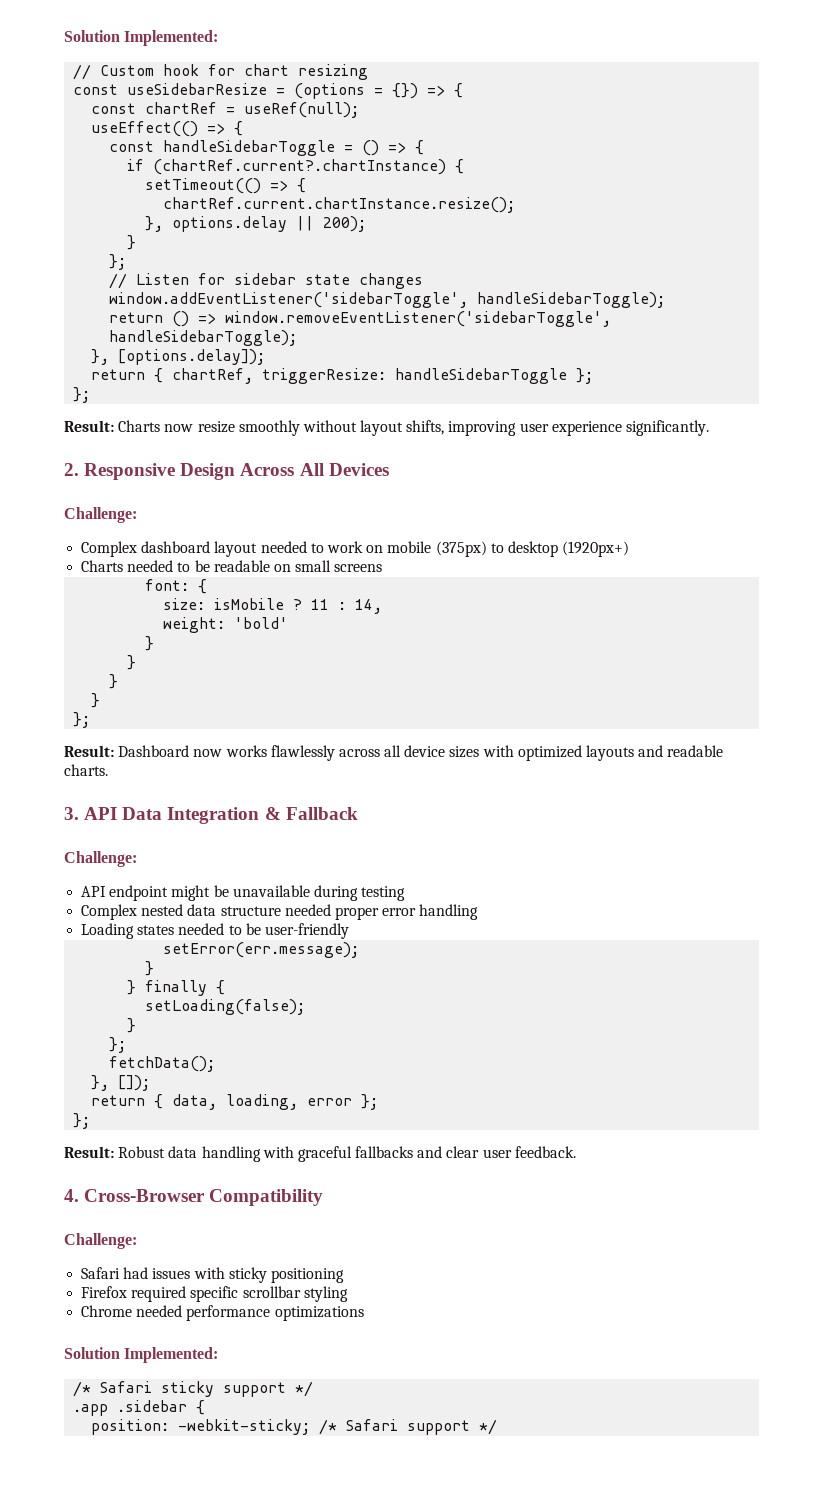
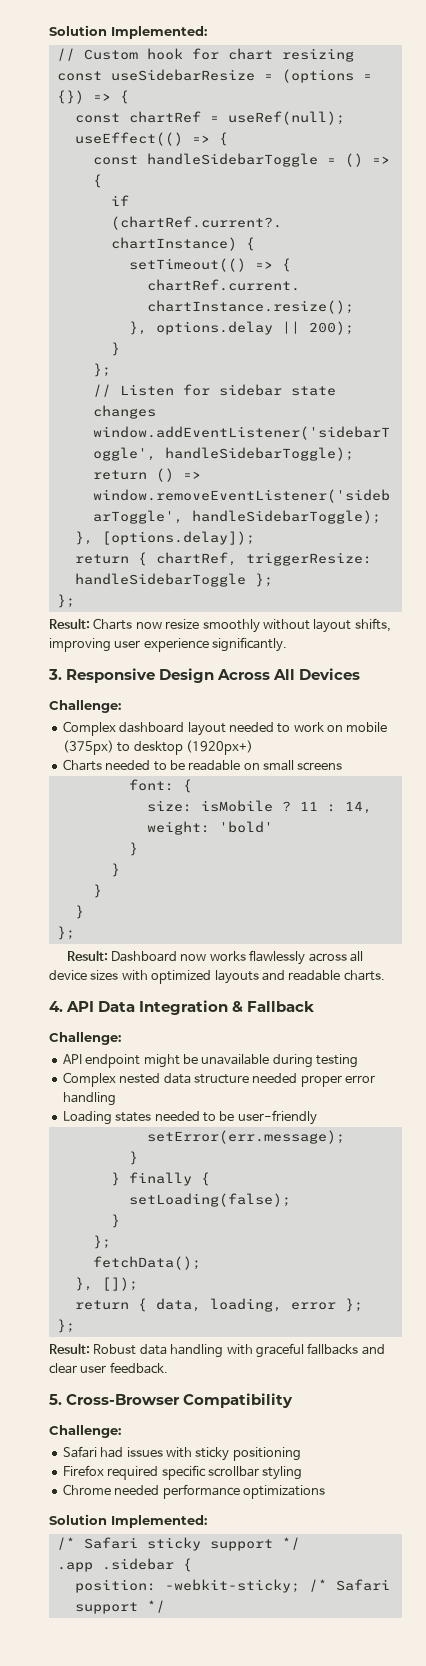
[64,463,79,476] 2. -> [48,669,62,680] 3.
[64,807,79,820] 3. -> [49,1001,63,1012] 4.
[64,1189,79,1202] 4. -> [49,1394,62,1405] 5.

